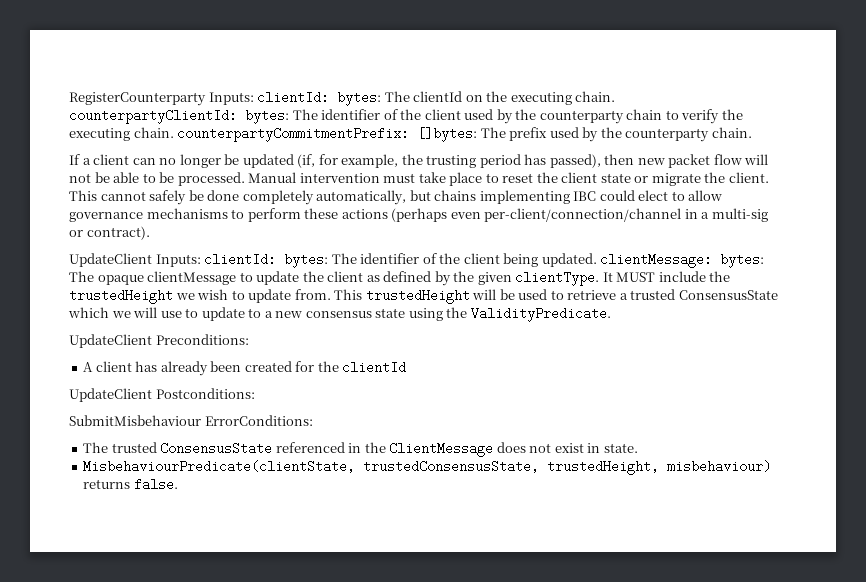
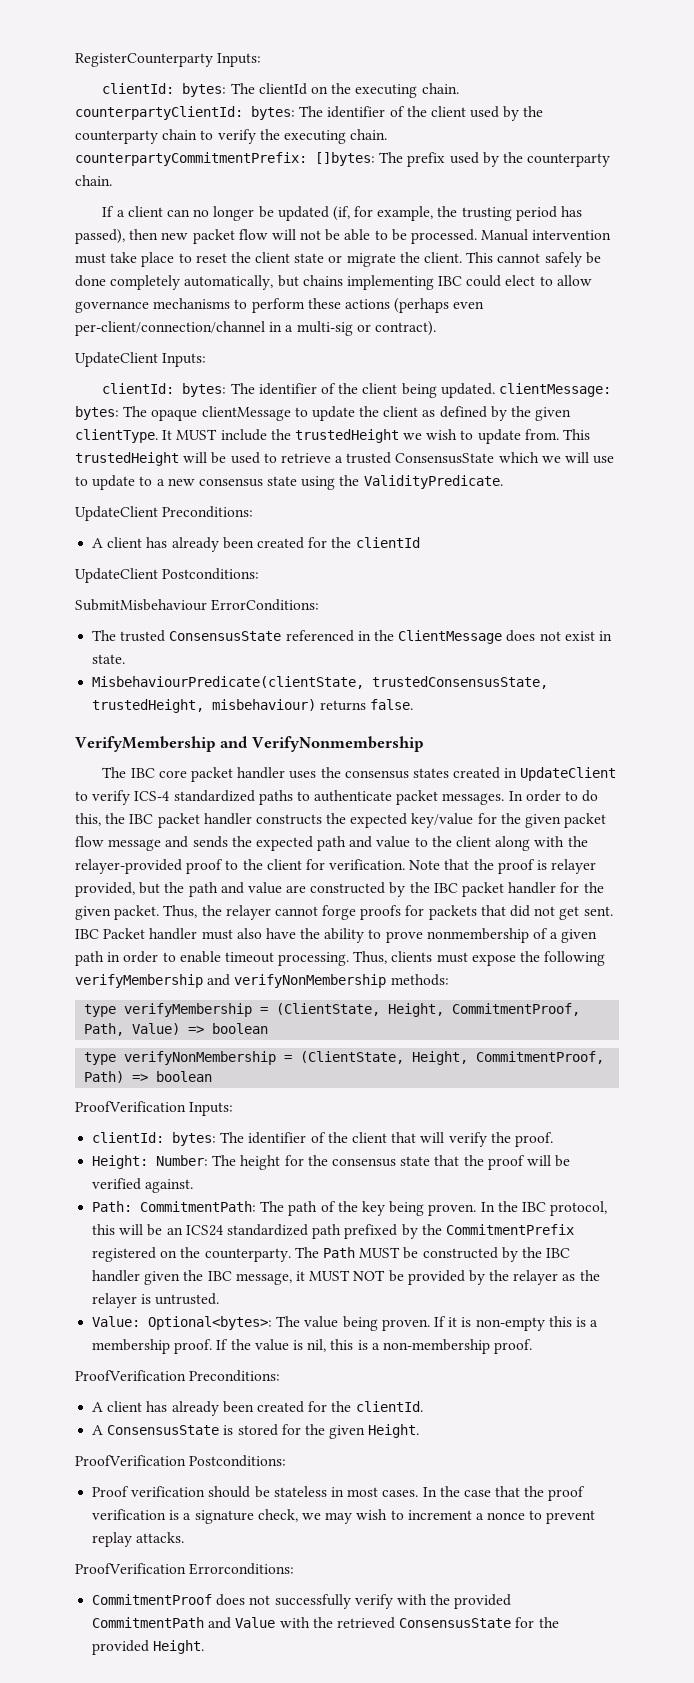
(254, 98) none -> (262, 60) //
(201, 260) none -> (207, 360) //
(178, 484) none -> [75,736,424,752] [102,767,617,782] [75,790,599,805] [75,813,607,828] [75,836,588,851] [75,859,597,874] [75,882,604,897] [75,905,613,920] [75,928,598,943] [75,951,606,966] [75,974,449,988] [84,1003,581,1017] [84,1023,269,1036] [84,1051,605,1065] [84,1071,213,1083] [75,1101,234,1116] [92,1132,553,1147] [92,1155,571,1170] [92,1178,194,1193] [92,1201,608,1216] [92,1224,574,1239] [92,1247,571,1262] [92,1270,600,1285] [92,1293,220,1308] [92,1316,599,1331] [92,1339,533,1354] [75,1370,281,1382] [92,1401,423,1416] [92,1424,420,1439] [75,1455,287,1467] [92,1486,586,1501] [92,1509,596,1524] [92,1532,185,1547] [75,1563,295,1575] [92,1594,512,1609] [92,1617,559,1629] [92,1640,205,1655] // VerifyMembership and VerifyNonmembership // The IBC core packet handler uses the consensus states created in UpdateClient to verify ICS-4 standardized paths to authenticate packet messages. In order to do this, the IBC packet handler constructs the expected key/value for the given packet flow message and sends the expected path and value to the client along with the relayer-provided proof to the client for verification. Note that the proof is relayer provided, but the path and value are constructed by the IBC packet handler for the given packet. Thus, the relayer cannot forge proofs for packets that did not get sent. IBC Packet handler must also have the ability to prove nonmembership of a given path in order to enable timeout processing. Thus, clients must expose the following verifyMembership and verifyNonMembership methods: // type verifyMembership = (ClientState, Height, CommitmentProof, Path, Value) => boolean // type verifyNonMembership = (ClientState, Height, CommitmentProof, Path) => boolean // ProofVerification Inputs: // clientId: bytes: The identifier of the client that will verify the proof. // Height: Number: The height for the consensus state that the proof will be verified against. // Path: CommitmentPath: The path of the key being proven. In the IBC protocol, this will be an ICS24 standardized path prefixed by the CommitmentPrefix registered on the counterparty. The Path MUST be constructed by the IBC handler given the IBC message, it MUST NOT be provided by the relayer as the relayer is untrusted. // Value: Optional<bytes>: The value being proven. If it is non-empty this is a membership proof. If the value is nil, this is a non-membership proof. // ProofVerification Preconditions: // A client has already been created for the clientId. // A ConsensusState is stored for the given Height. // ProofVerification Postconditions: // Proof verification should be stateless in most cases. In the case that the proof verification is a signature check, we may wish to increment a nonce to prevent replay attacks. // ProofVerification Errorconditions: // CommitmentProof does not successfully verify with the provided CommitmentPath and Value with the retrieved ConsensusState for the provided Height.

